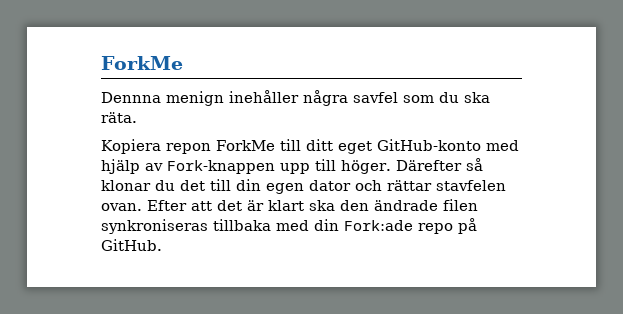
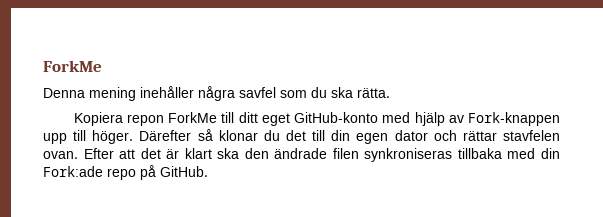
[101,91,224,106] Dennna menign -> [43,87,136,101] Denna mening
[101,112,137,123] räta. -> [357,88,390,98] rätta.

